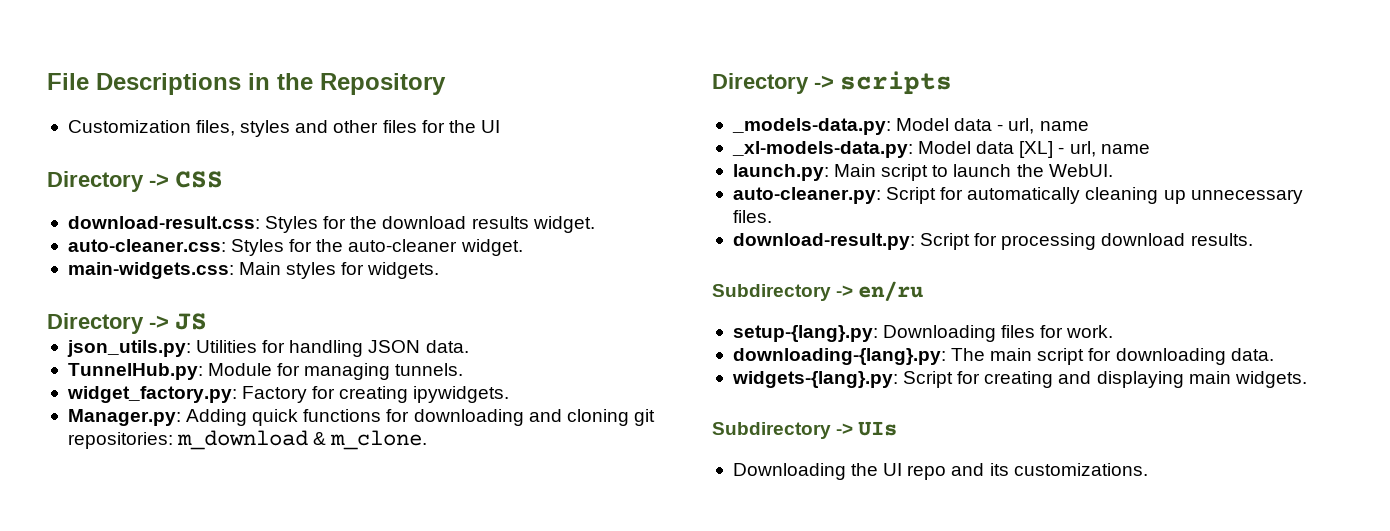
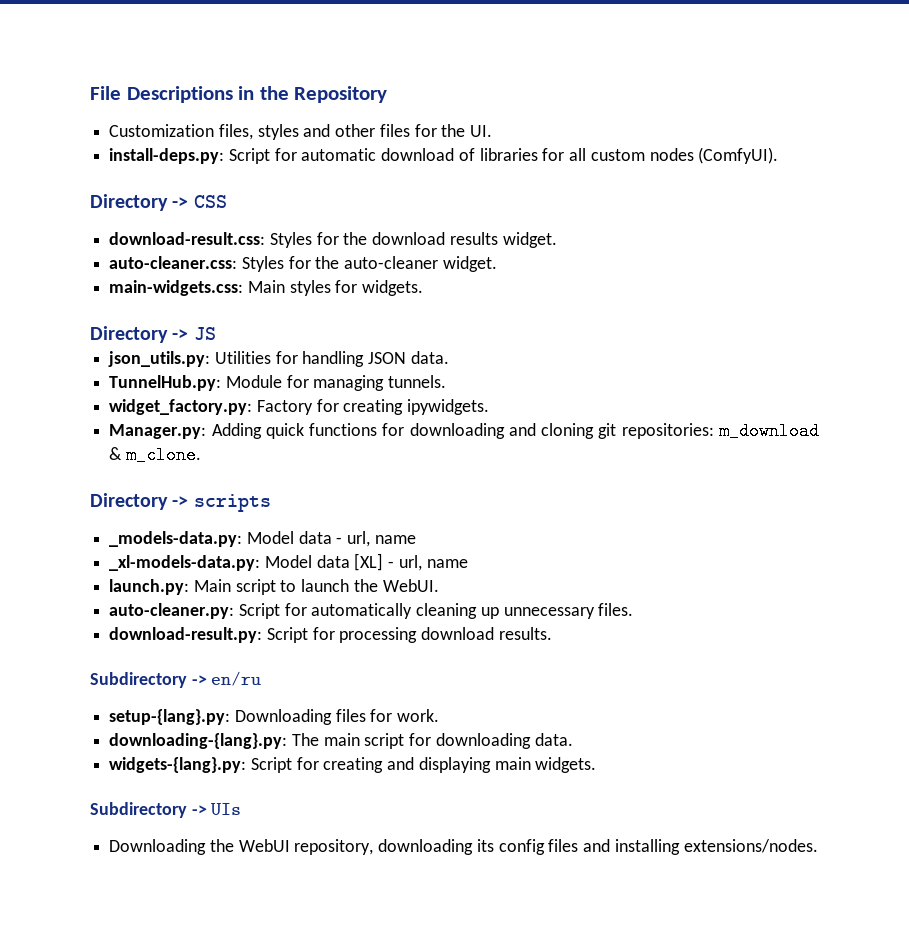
[480,120,500,133] UI -> [470,125,493,137] [109,147,779,164] UI. // install-deps.py: Script for automatic download of libraries for all custom nodes (ComfyUI).
[883,463,1148,480] UI repo and its customizations. -> [238,839,818,855] WebUI repository, downloading its config files and installing extensions/nodes.

